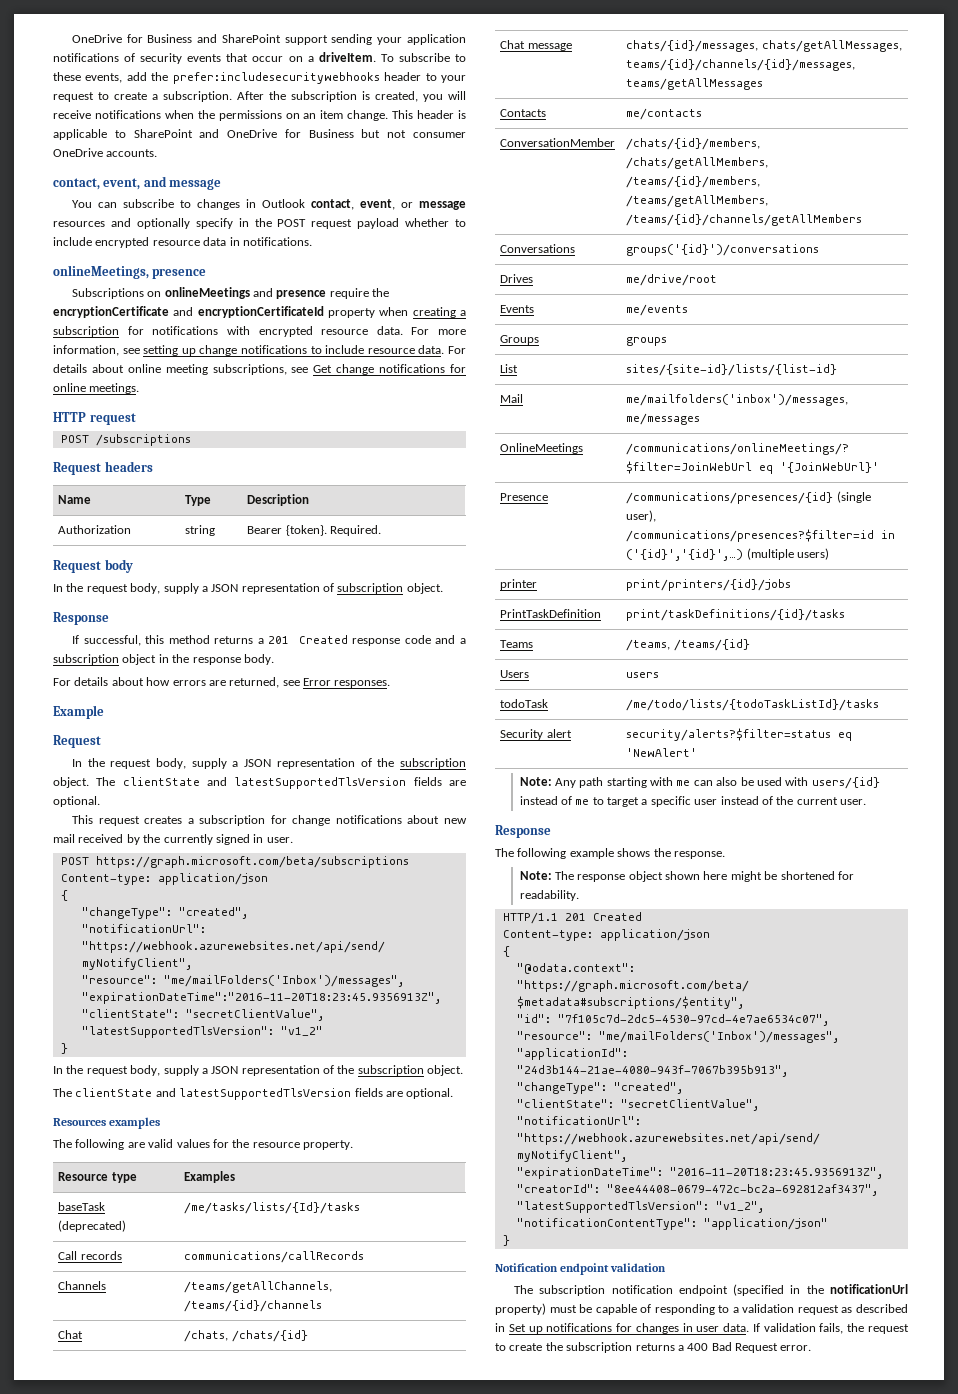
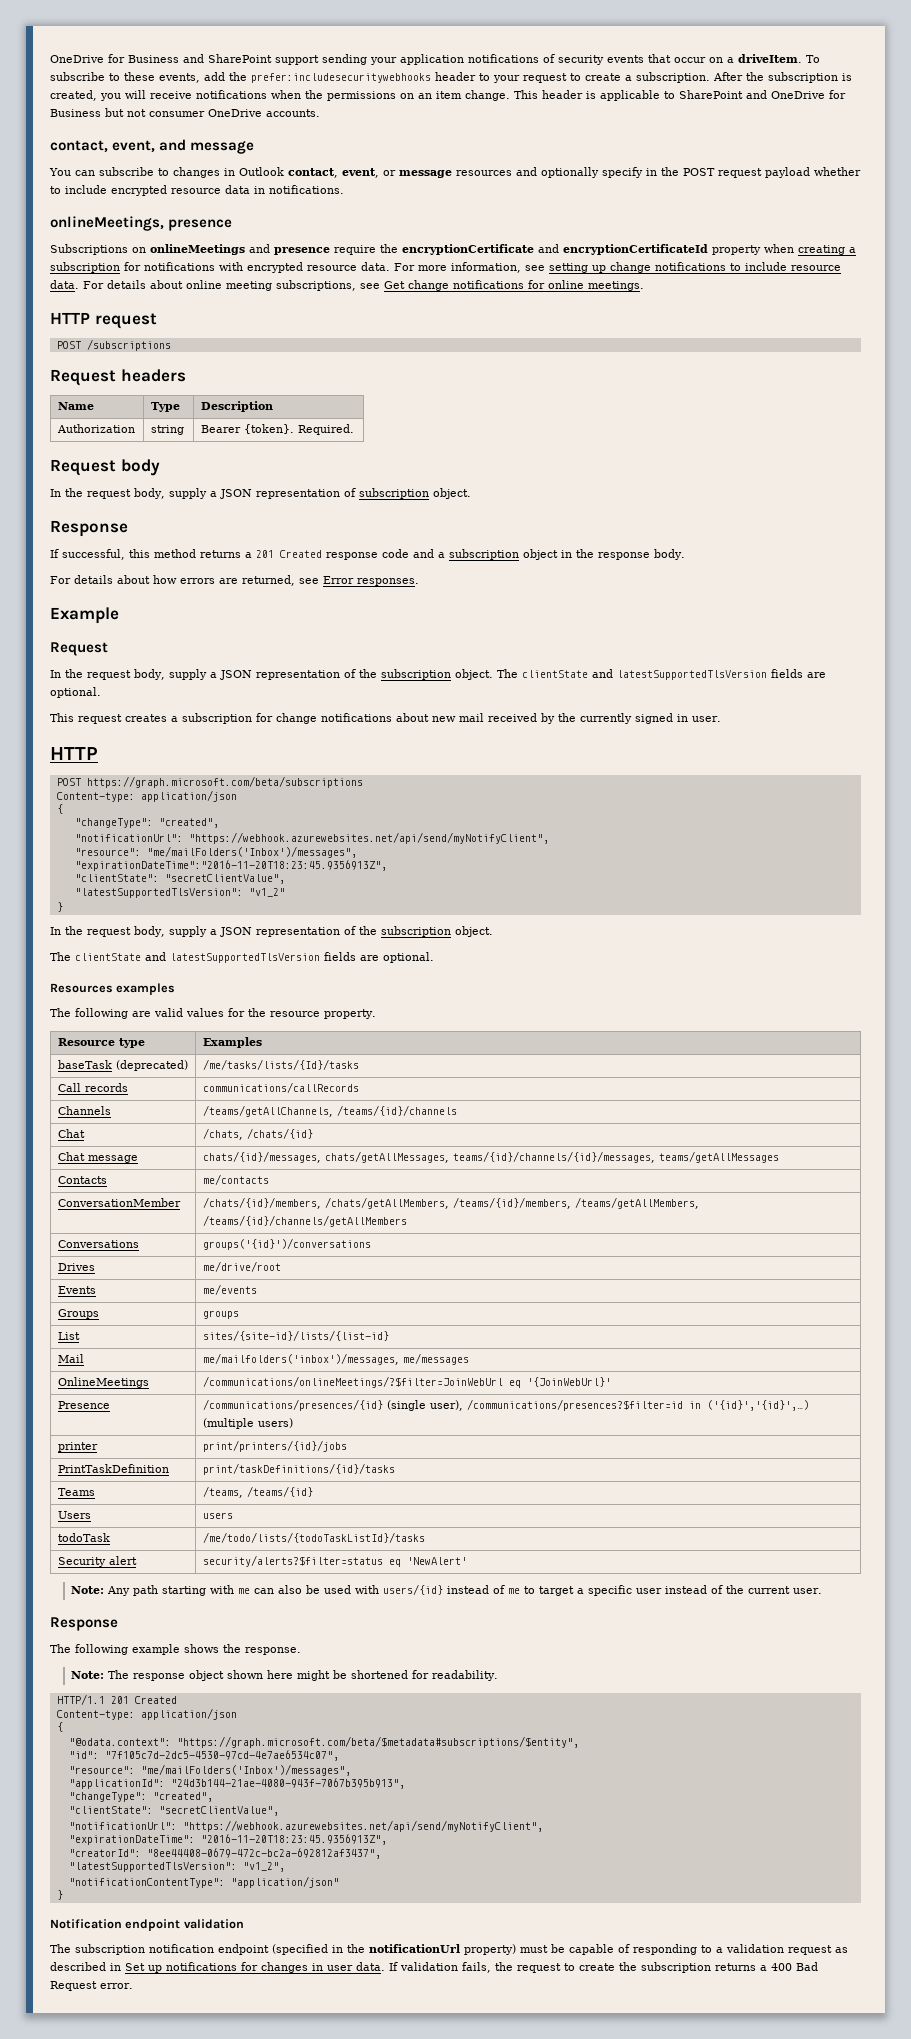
(293, 840) none -> [50,747,98,760] // HTTP

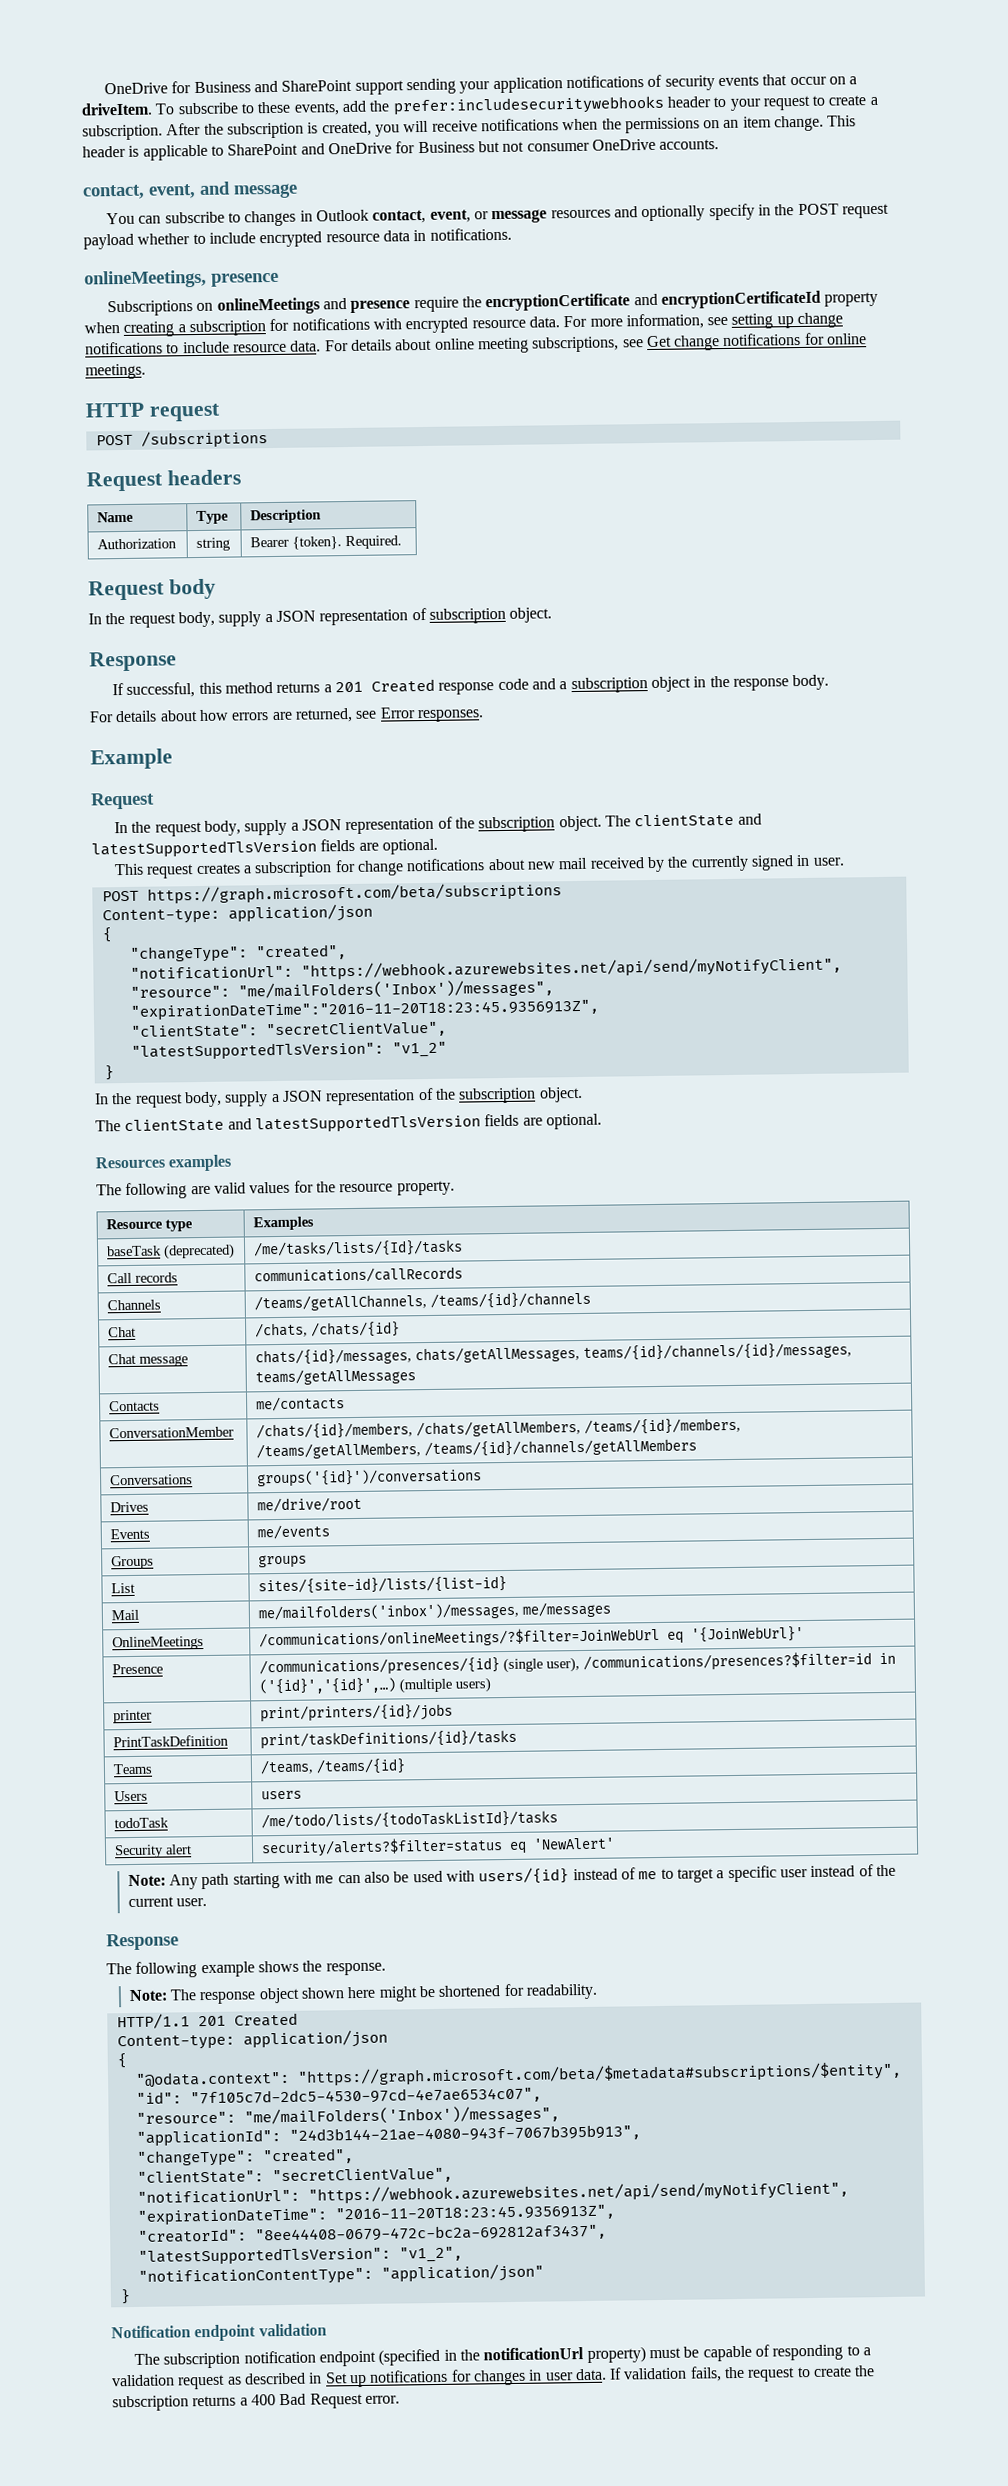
[50,747,98,760] // HTTP -> (845, 861) none

